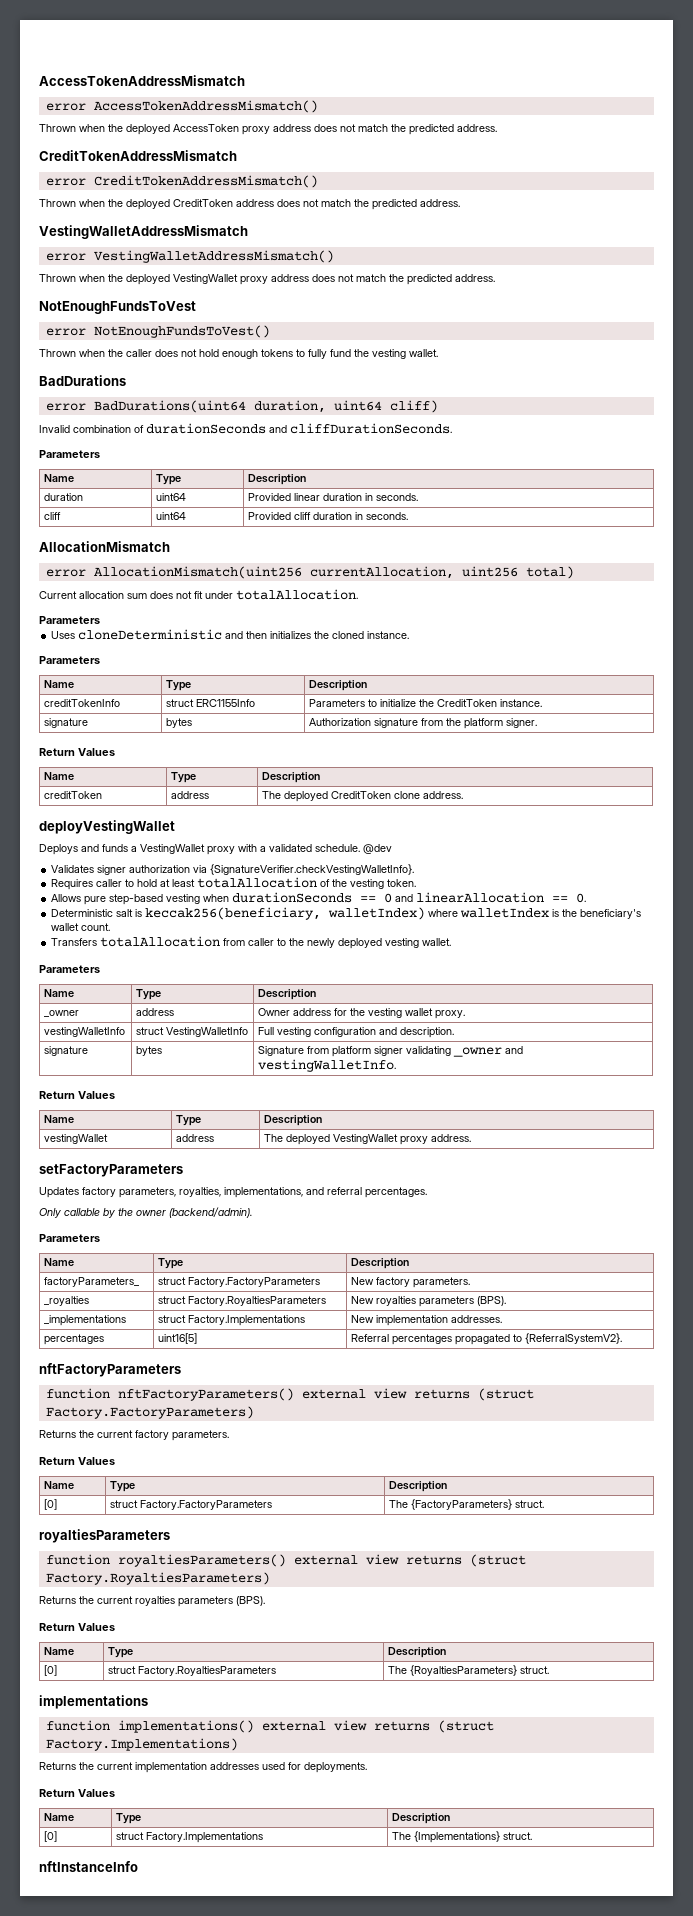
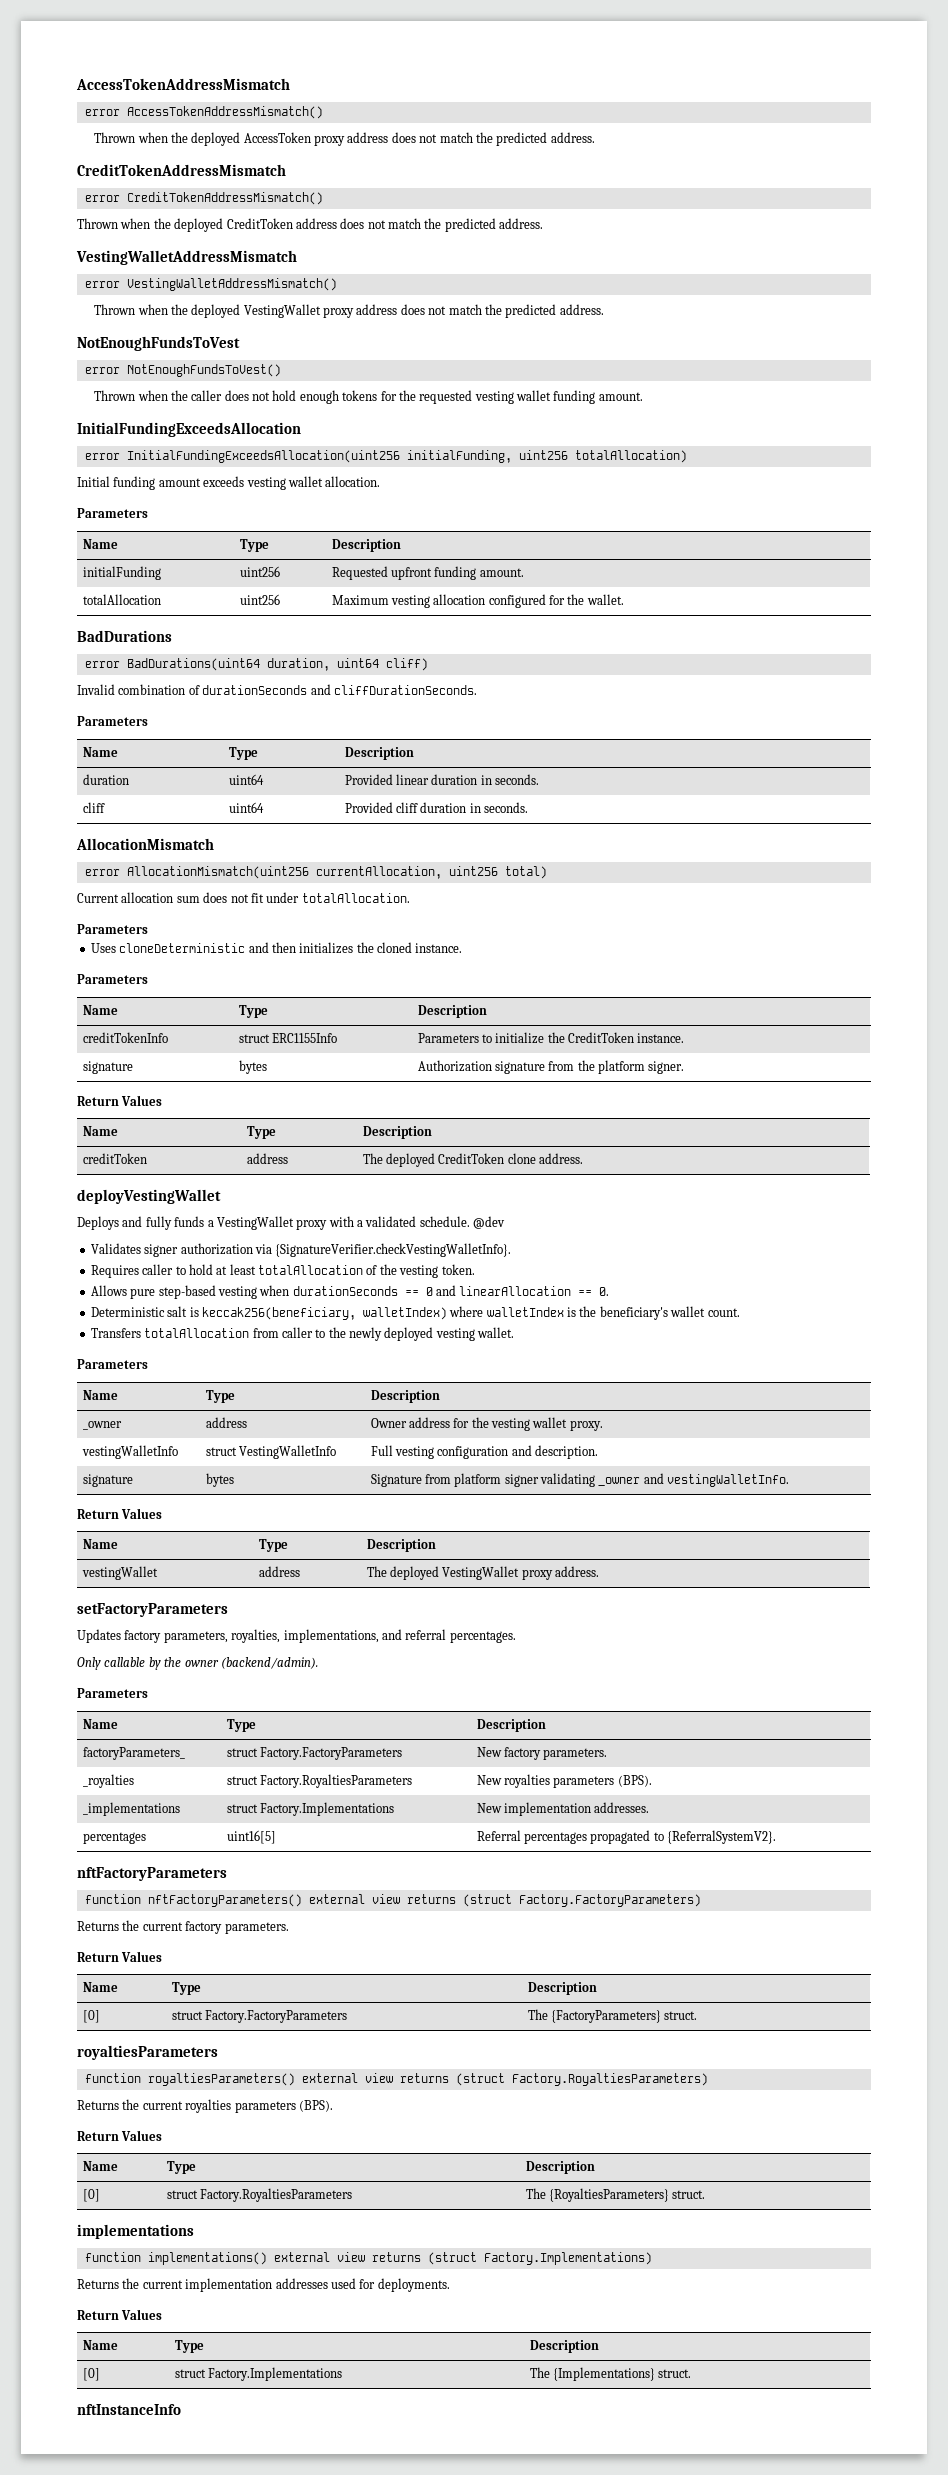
[296,349,406,359] to fully fund the vesting -> [380,390,643,404] [77,422,301,437] [84,450,687,463] [77,476,381,490] [77,508,148,518] [82,539,118,549] [239,539,269,552] [331,539,401,552] [82,566,161,580] [239,566,280,577] [331,566,524,580] [82,594,161,605] [239,594,280,605] [331,594,585,608] for the requested vesting wallet funding amount. // InitialFundingExceedsAllocation // error InitialFundingExceedsAllocation(uint256 initialFunding, uint256 totalAllocation) // Initial funding amount exceeds vesting wallet allocation. // Parameters // Name | Type | Description // initialFunding | uint256 | Requested upfront funding amount. // totalAllocation | uint256 | Maximum vesting allocation configured for the
(99, 848) none -> [145,1216,172,1230] fully

